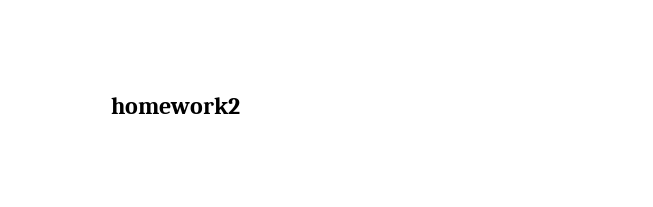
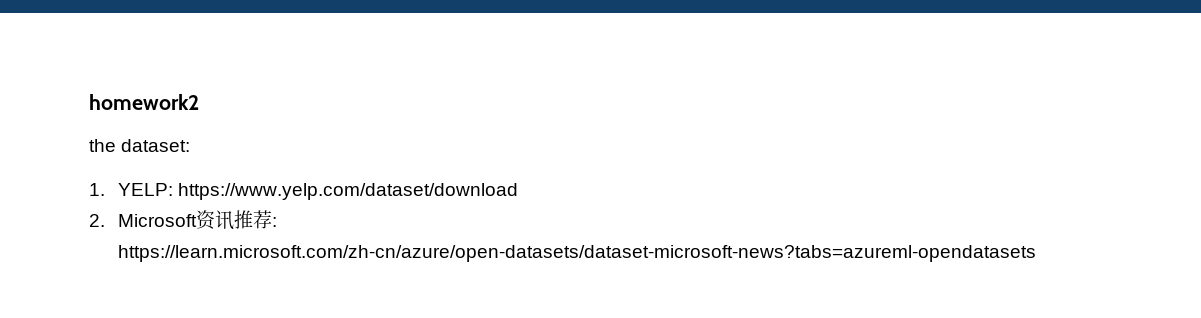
(240, 105) none -> [89,139,191,152] [89,183,519,200] [89,210,277,230] [117,245,1036,262] // the dataset: // 1. YELP: https://www.yelp.com/dataset/download // 2. Microsoft资讯推荐: https://learn.microsoft.com/zh-cn/azure/open-datasets/dataset-microsoft-news?tabs=azureml-opendatasets

